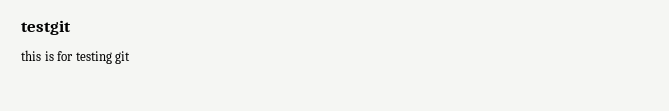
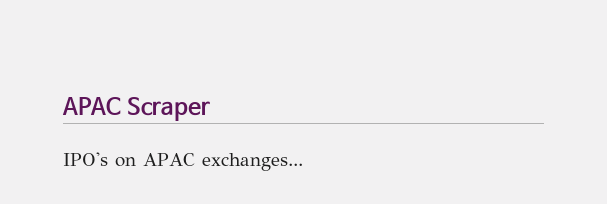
[21,20,71,35] [21,50,131,64] testgit // this is for testing git -> [62,97,211,121] [63,152,303,171] APAC Scraper // IPO's on APAC exchanges...

